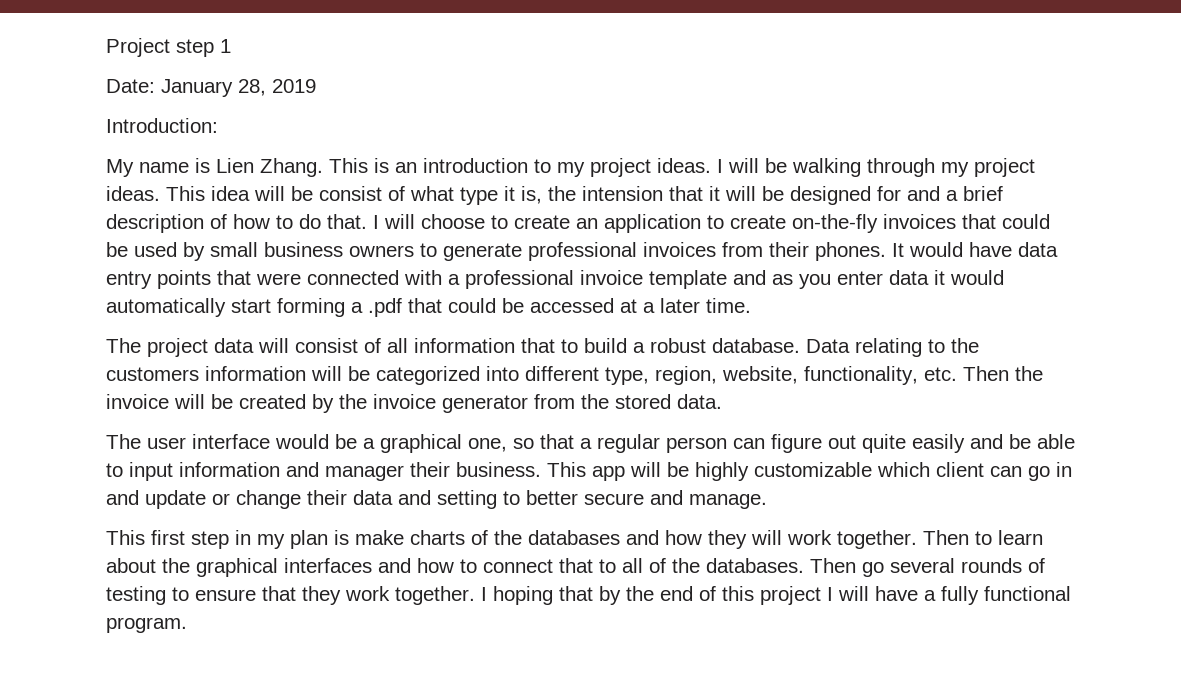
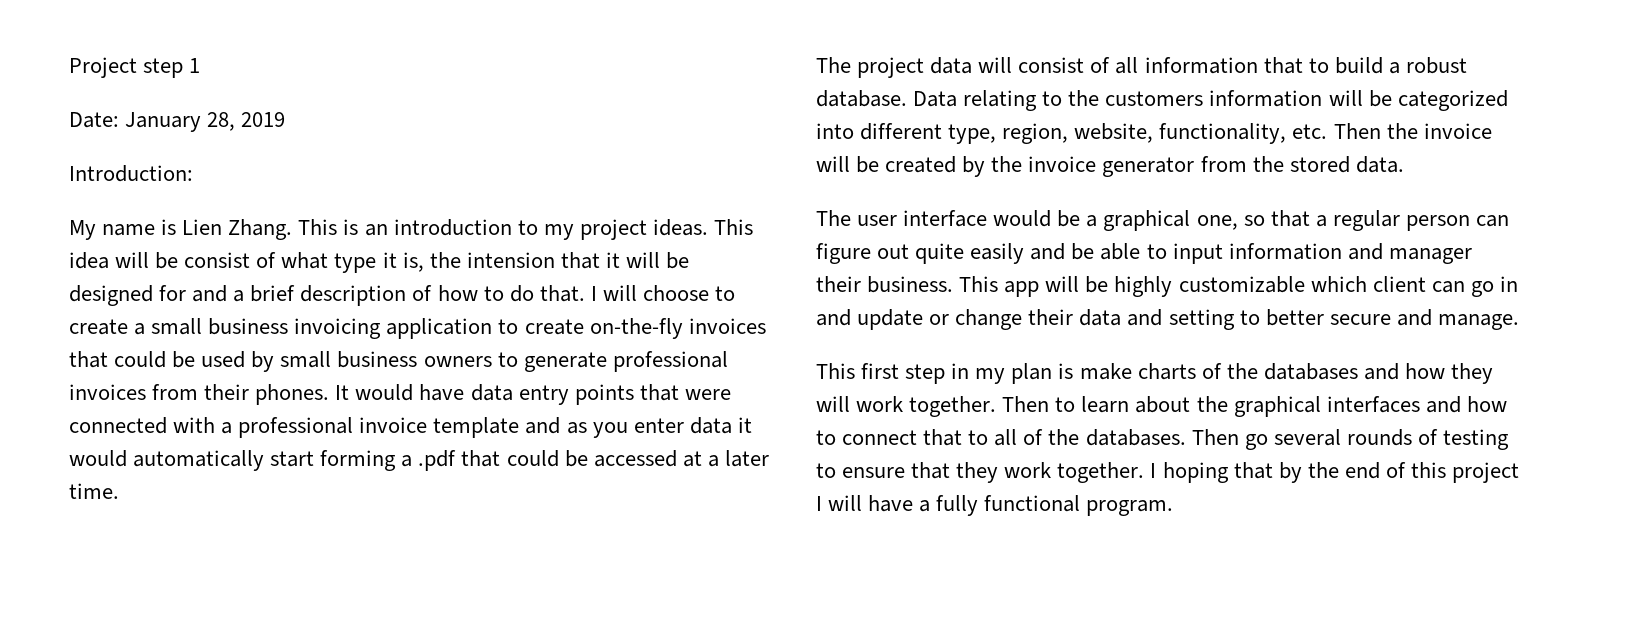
[717,158,1035,177] [106,186,160,201] I will be walking through my project ideas. -> (708, 227) none
[576,218,598,229] an -> [134,318,382,339] a small business invoicing

